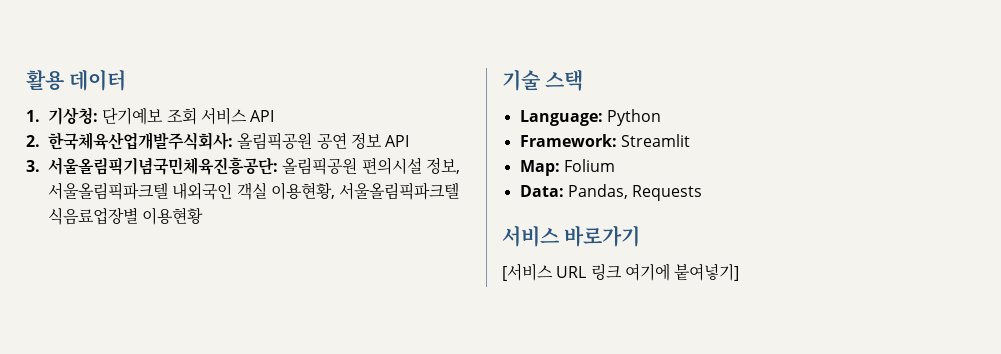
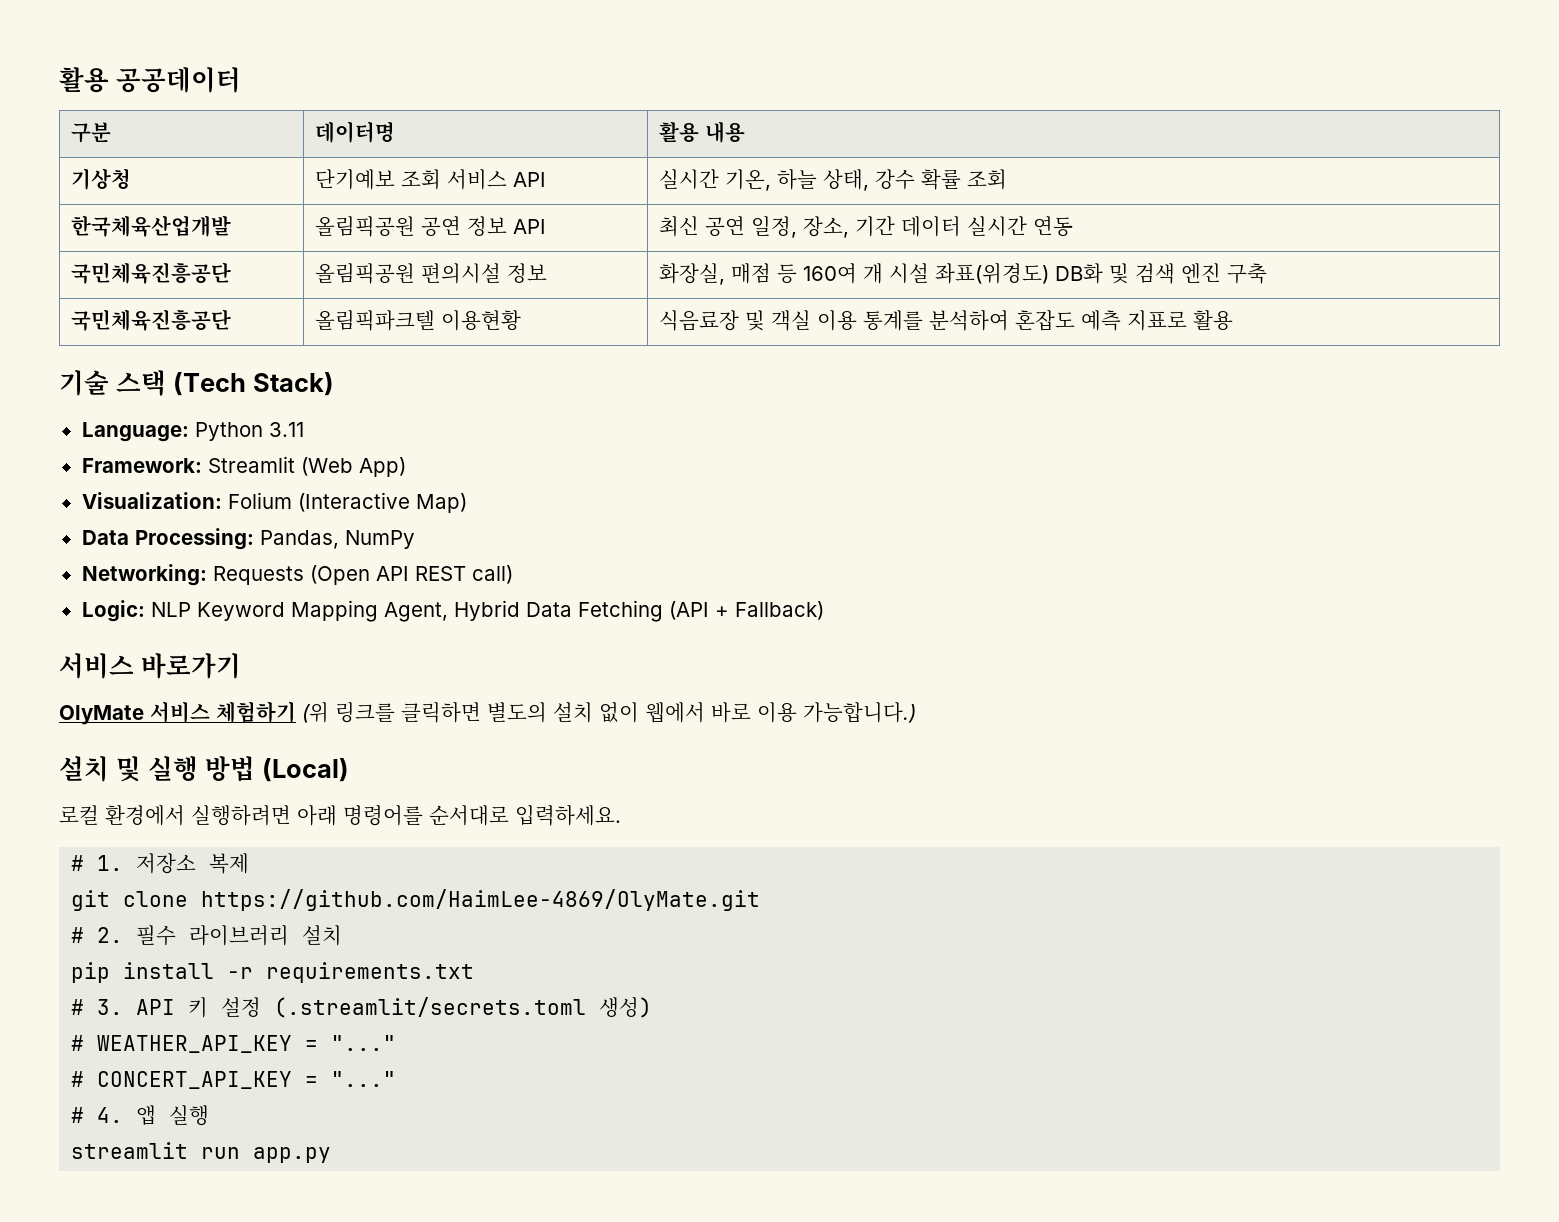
[26,69,127,91] [26,107,275,125] [26,132,410,150] [26,157,460,175] [48,182,460,200] [48,207,204,225] 활용 데이터 // 1. 기상청: 단기예보 조회 서비스 API // 2. 한국체육산업개발주식회사: 올림픽공원 공연 정보 API // 3. 서울올림픽기념국민체육진흥공단: 올림픽공원 편의시설 정보, 서울올림픽파크텔 내외국인 객실 이용현황, 서울올림픽파크텔 식음료업장별 이용현황 -> [59,67,241,93] [71,122,112,143] [315,121,396,143] [659,121,746,143] [71,168,132,190] [315,169,547,190] [659,169,1008,191] [71,215,232,237] [315,216,547,237] [659,216,1074,238] [71,262,232,284] [315,263,548,284] [659,263,1268,285] [71,309,232,331] [315,310,522,331] [659,310,1234,331] 활용 공공데이터 // 구분 | 데이터명 | 활용 내용 // 기상청 | 단기예보 조회 서비스 API | 실시간 기온, 하늘 상태, 강수 확률 조회 // 한국체육산업개발 | 올림픽공원 공연 정보 API | 최신 공연 일정, 장소, 기간 데이터 실시간 연동 // 국민체육진흥공단 | 올림픽공원 편의시설 정보 | 화장실, 매점 등 160여 개 시설 좌표(위경도) DB화 및 검색 엔진 구축 // 국민체육진흥공단 | 올림픽파크텔 이용현황 | 식음료장 및 객실 이용 통계를 분석하여 혼잡도 예측 지표로 활용
(584, 80) none -> [172,372,334,396] (Tech Stack)
(661, 117) none -> [268,422,304,437] 3.11
[519,159,615,176] [519,184,703,201] [502,225,641,247] [502,263,740,281] // Map: Folium // Data: Pandas, Requests // 서비스 바로가기 // [서비스 URL 링크 여기에 붙여넣기] -> [300,457,406,477] [81,492,467,513] [81,528,415,550] [81,564,513,586] [81,600,824,622] [59,653,241,679] [59,701,916,725] [59,756,349,782] [59,805,621,826] [71,853,250,874] [71,889,761,911] [71,925,343,946] [71,962,475,983] [71,997,653,1018] [71,1035,397,1053] [71,1071,397,1089] [71,1105,210,1126] [71,1142,332,1163] (Web App) // Visualization: Folium (Interactive Map) // Data Processing: Pandas, NumPy // Networking: Requests (Open API REST call) // Logic: NLP Keyword Mapping Agent, Hybrid Data Fetching (API + Fallback) // 서비스 바로가기 // OlyMate 서비스 체험하기 (위 링크를 클릭하면 별도의 설치 없이 웹에서 바로 이용 가능합니다.) // 설치 및 실행 방법 (Local) // 로컬 환경에서 실행하려면 아래 명령어를 순서대로 입력하세요. // # 1. 저장소 복제 // git clone https://github.com/HaimLee-4869/OlyMate.git // # 2. 필수 라이브러리 설치 // pip install -r requirements.txt // # 3. API 키 설정 (.streamlit/secrets.toml 생성) // # WEATHER_API_KEY = "..." // # CONCERT_API_KEY = "..." // # 4. 앱 실행 // streamlit run app.py

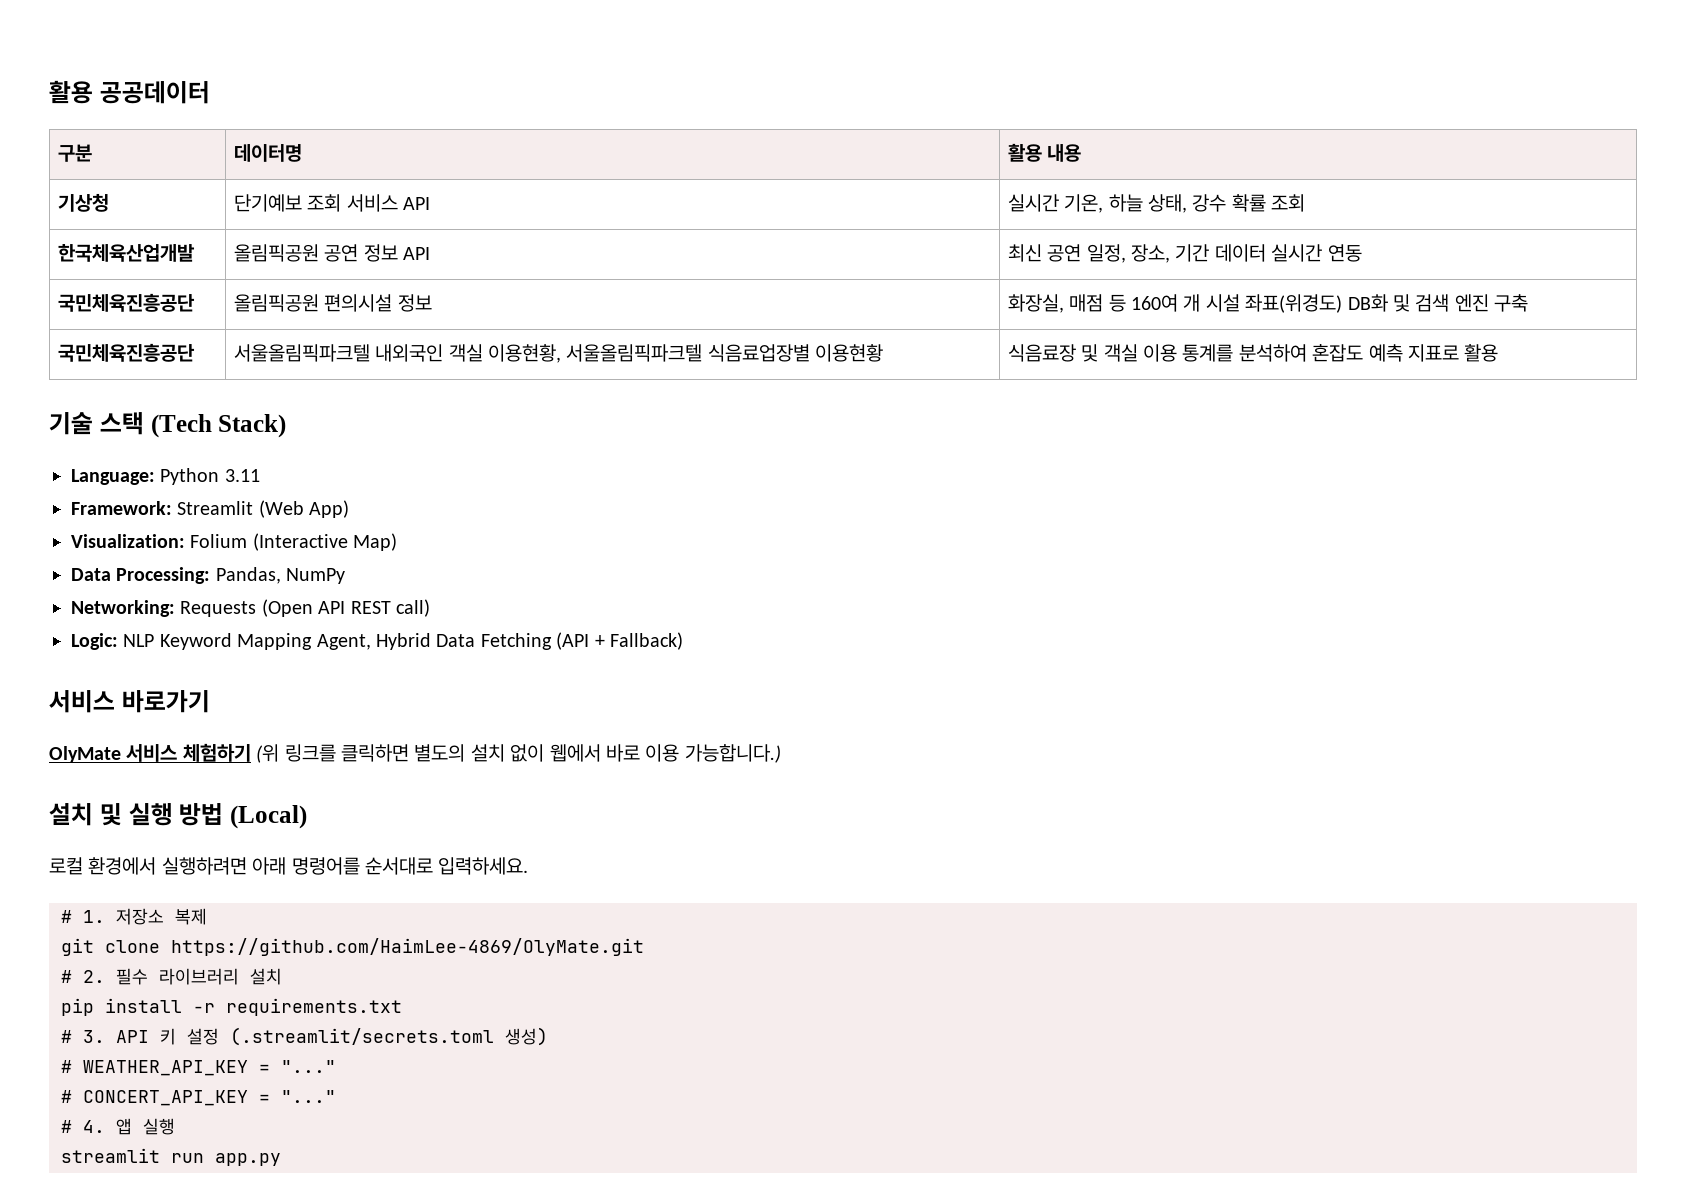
[315,310,436,331] 올림픽파크텔 -> [233,344,810,363] 서울올림픽파크텔 내외국인 객실 이용현황, 서울올림픽파크텔 식음료업장별

